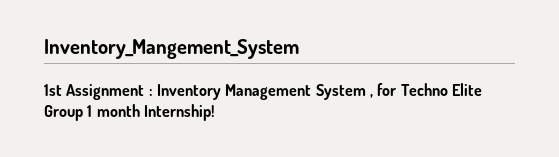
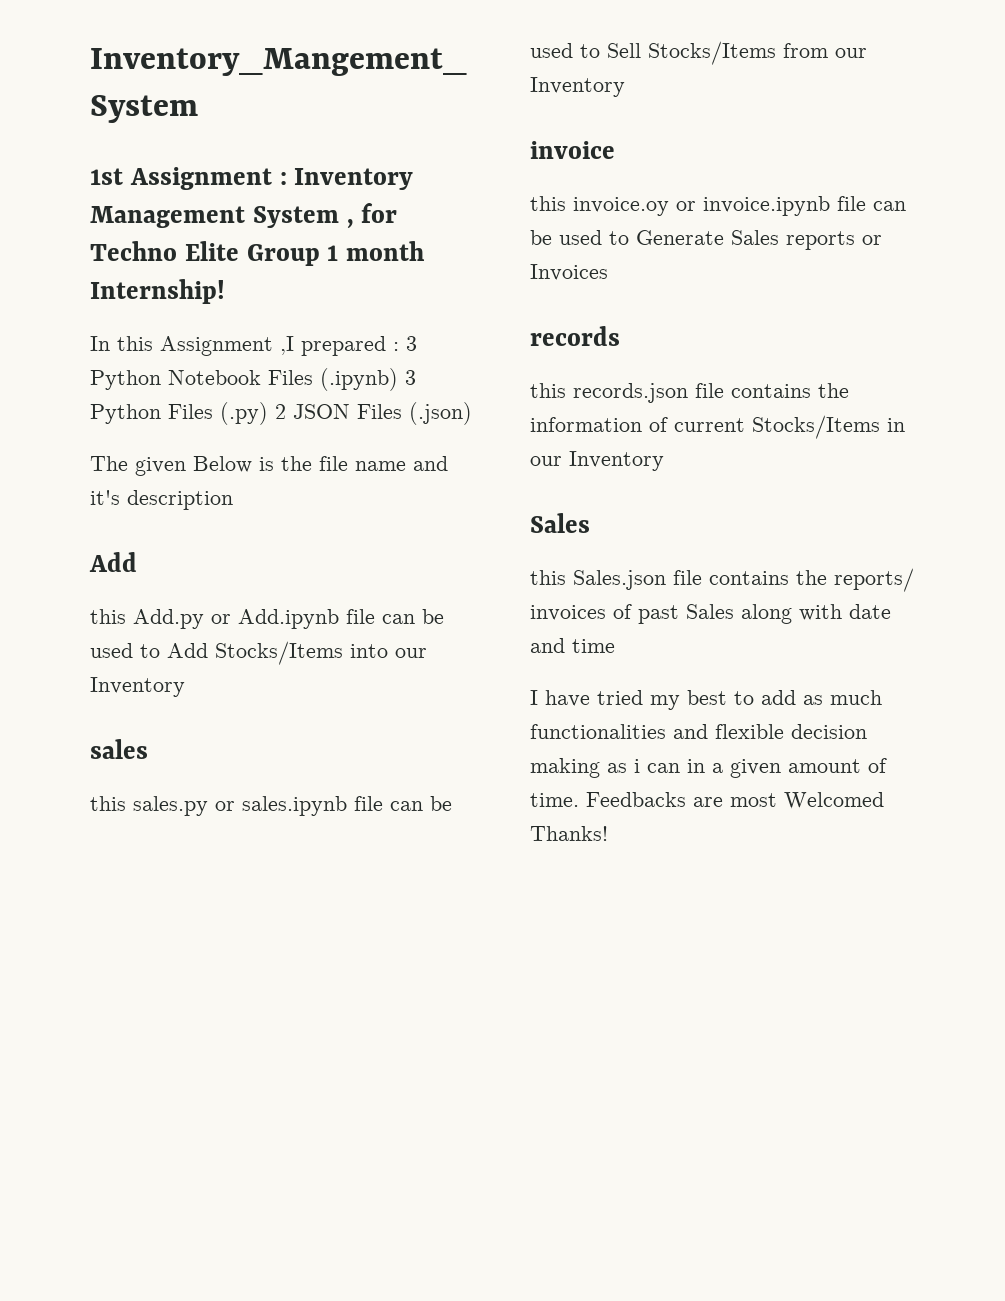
(215, 112) none -> [90,336,417,356] [90,368,416,391] [90,402,472,425] [90,456,448,476] [90,490,233,510] [89,552,137,572] [90,609,444,629] [90,641,427,665] [90,677,185,697] [90,739,148,759] [90,796,452,816] [530,41,867,65] [530,77,625,97] [530,141,615,159] [530,196,906,216] [530,230,882,250] [530,264,608,281] [530,326,620,346] [530,383,849,403] [530,415,905,439] [530,451,664,471] [530,513,590,533] [530,568,914,592] [530,604,891,624] [530,638,615,653] [530,690,882,710] [530,724,867,739] [530,758,887,778] [530,792,884,809] [530,826,608,841] // In this Assignment ,I prepared : 3 Python Notebook Files (.ipynb) 3 Python Files (.py) 2 JSON Files (.json) // The given Below is the file name and it's description // Add // this Add.py or Add.ipynb file can be used to Add Stocks/Items into our Inventory // sales // this sales.py or sales.ipynb file can be used to Sell Stocks/Items from our Inventory // invoice // this invoice.oy or invoice.ipynb file can be used to Generate Sales reports or Invoices // records // this records.json file contains the information of current Stocks/Items in our Inventory // Sales // this Sales.json file contains the reports/ invoices of past Sales along with date and time // I have tried my best to add as much functionalities and flexible decision making as i can in a given amount of time. Feedbacks are most Welcomed Thanks!

